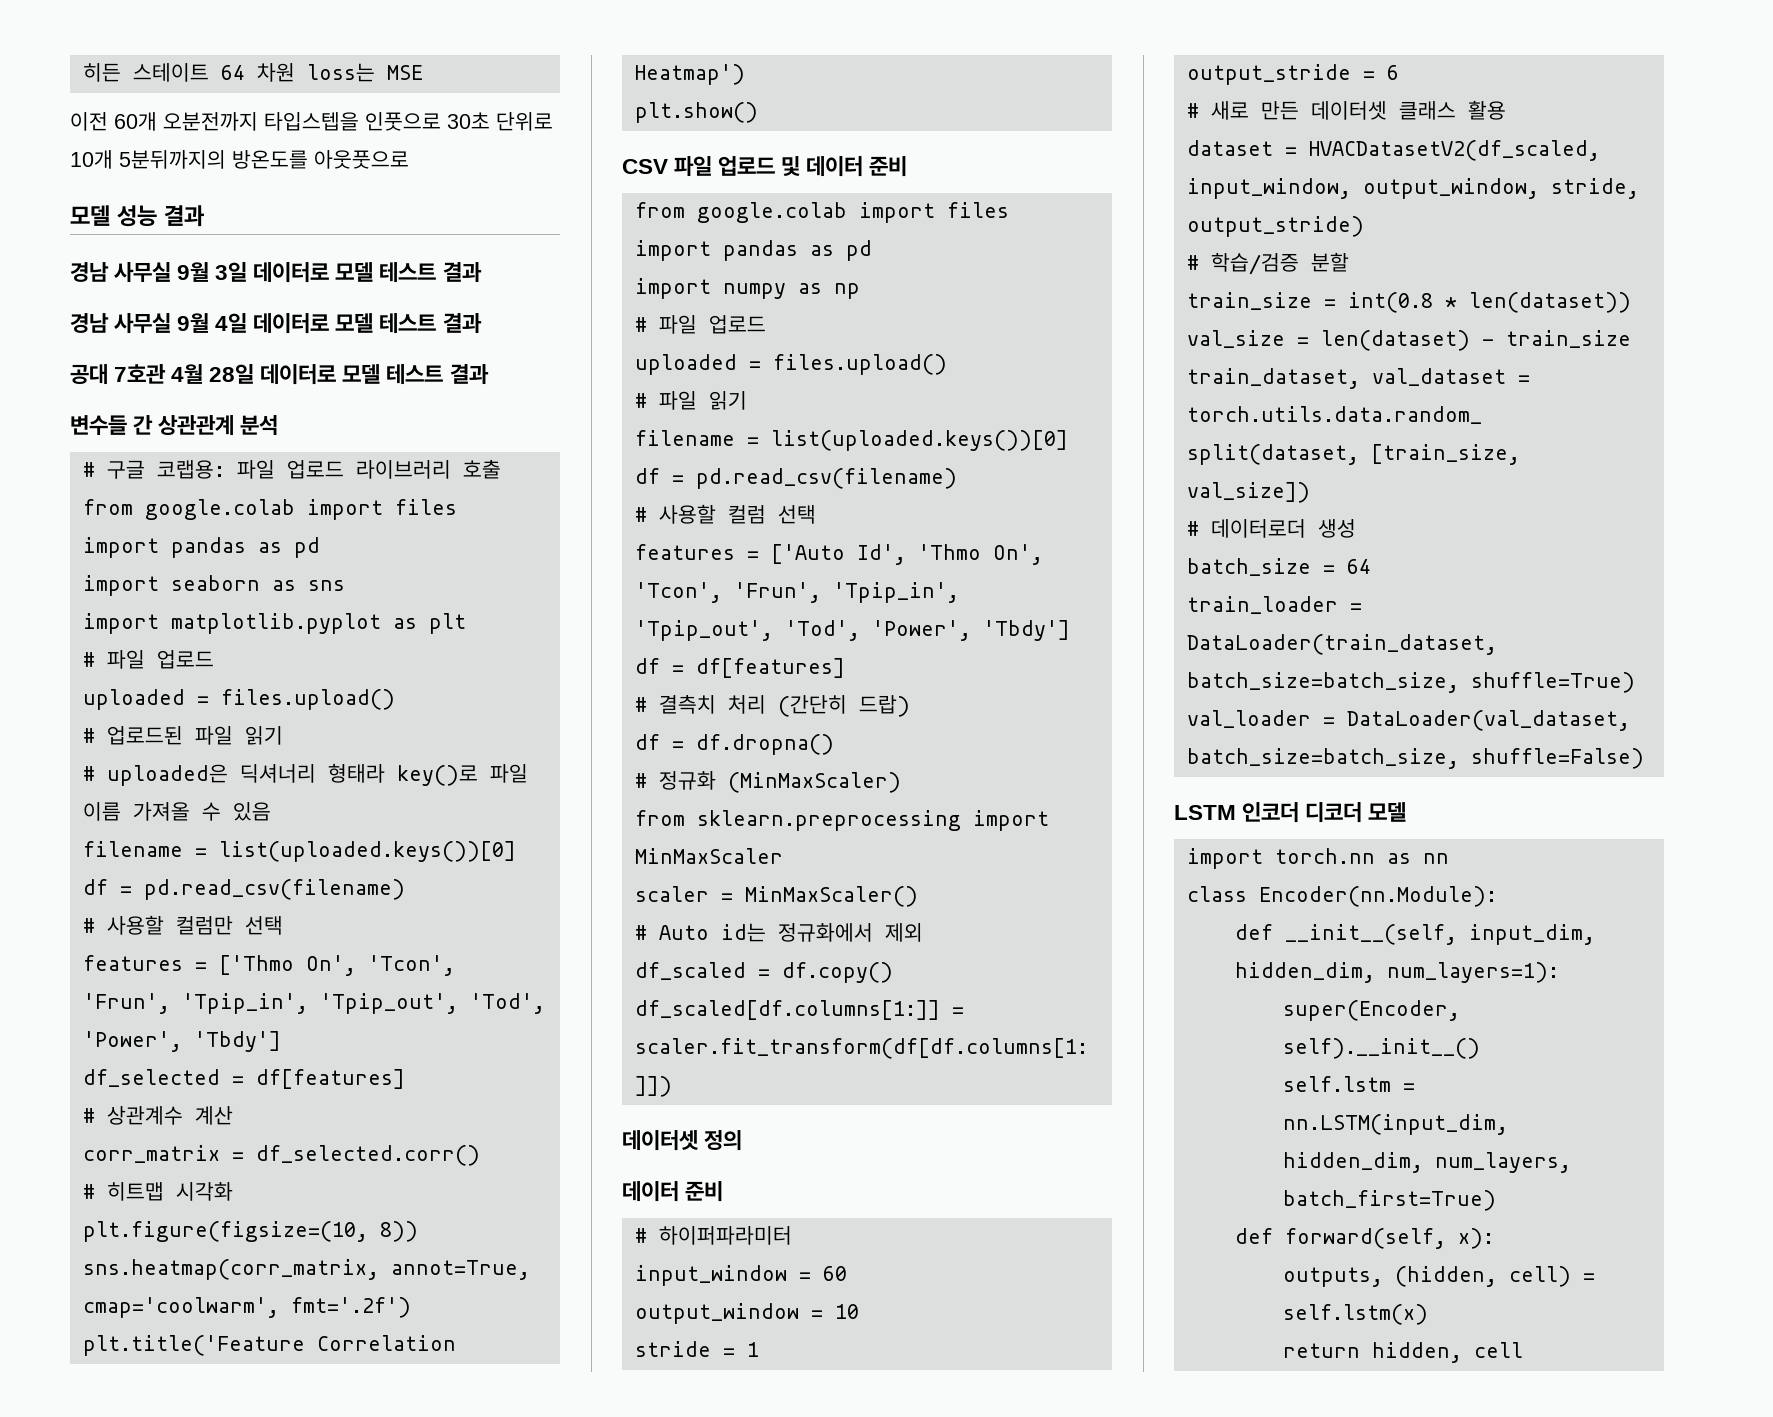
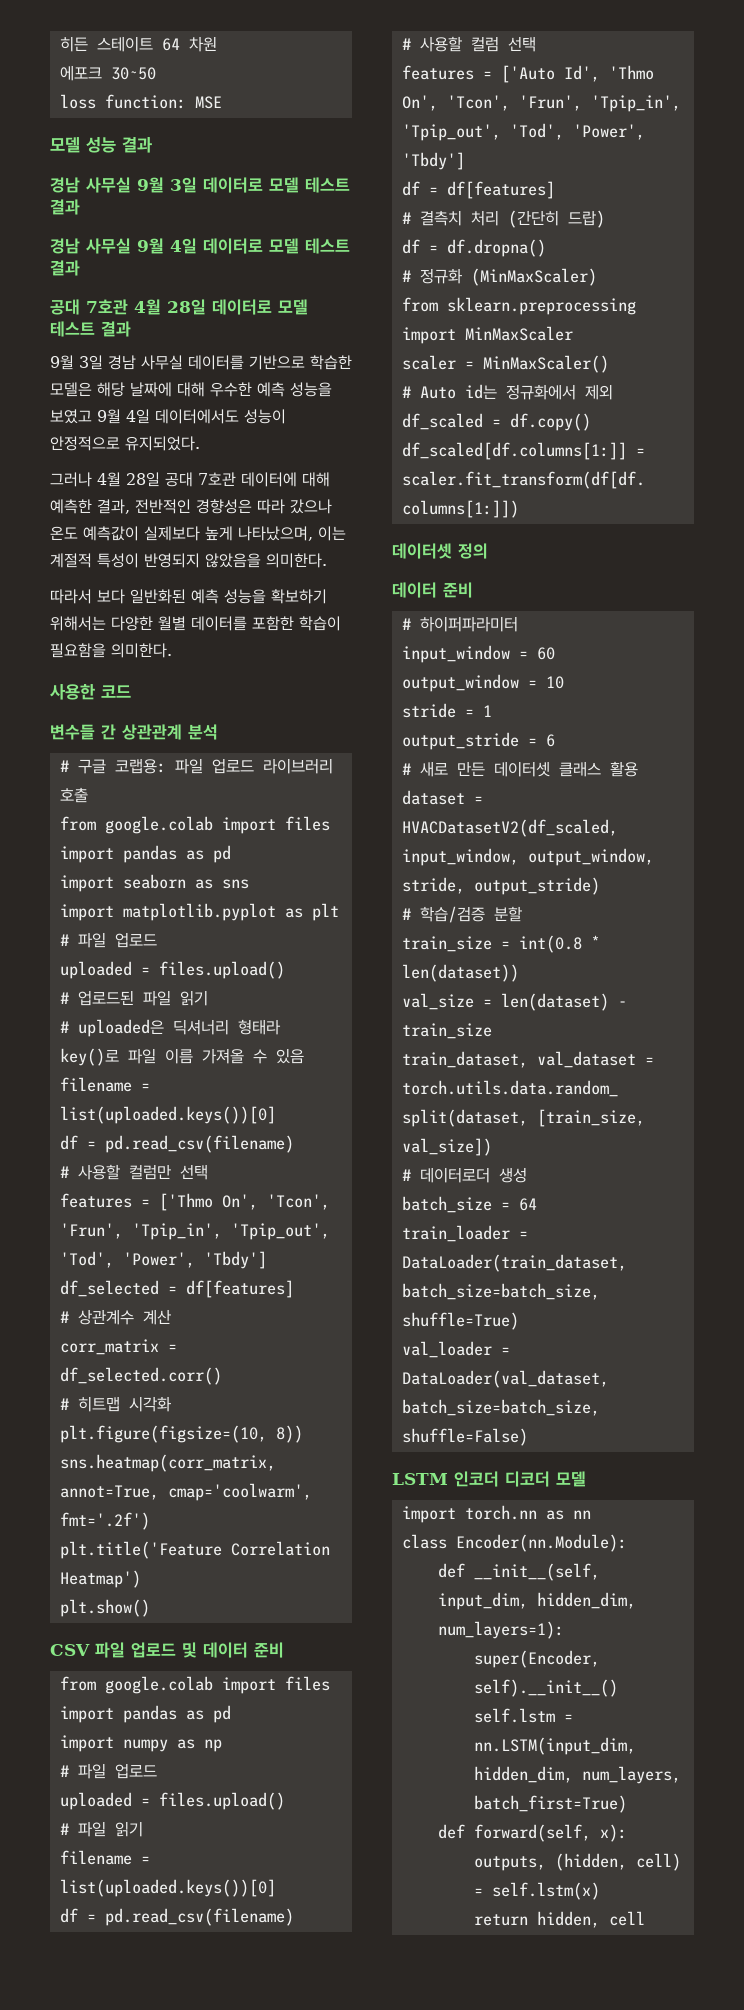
[306,63,423,82] [70,112,553,131] [70,150,409,169] loss는 MSE // 이전 60개 오분전까지 타입스텝을 인풋으로 30초 단위로 10개 5분뒤까지의 방온도를 아웃풋으로 -> [59,65,156,81] [59,94,222,109] // 에포크 30~50 // loss function: MSE
(489, 374) none -> [50,355,352,370] [50,382,332,397] [50,409,286,424] [50,436,200,451] [50,472,330,487] [50,499,332,514] [50,526,346,541] [50,553,327,568] [50,589,327,604] [50,616,341,631] [50,643,172,658] [50,684,131,700] // 9월 3일 경남 사무실 데이터를 기반으로 학습한 모델은 해당 날짜에 대해 우수한 예측 성능을 보였고 9월 4일 데이터에서도 성능이 안정적으로 유지되었다. // 그러나 4월 28일 공대 7호관 데이터에 대해 예측한 결과, 전반적인 경향성은 따라 갔으나 온도 예측값이 실제보다 높게 나타났으며, 이는 계절적 특성이 반영되지 않았음을 의미한다. // 따라서 보다 일반화된 예측 성능을 확보하기 위해서는 다양한 월별 데이터를 포함한 학습이 필요함을 의미한다. // 사용한 코드

